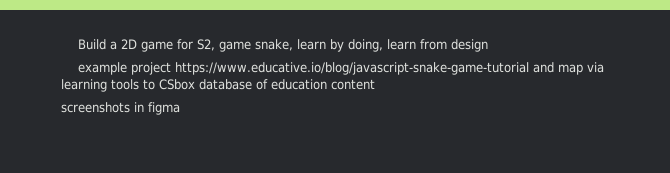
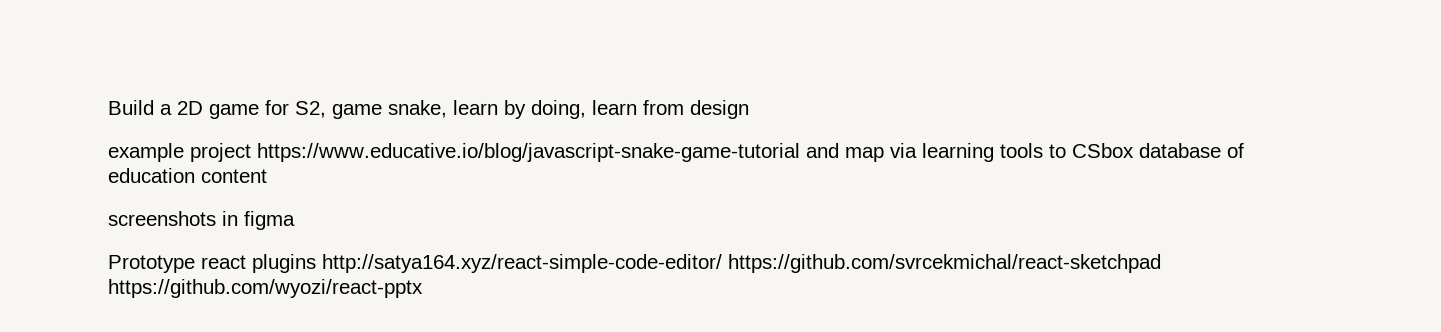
(180, 108) none -> [108,254,1161,273] [108,279,423,298] // Prototype react plugins http://satya164.xyz/react-simple-code-editor/ https://github.com/svrcekmichal/react-sketchpad https://github.com/wyozi/react-pptx

